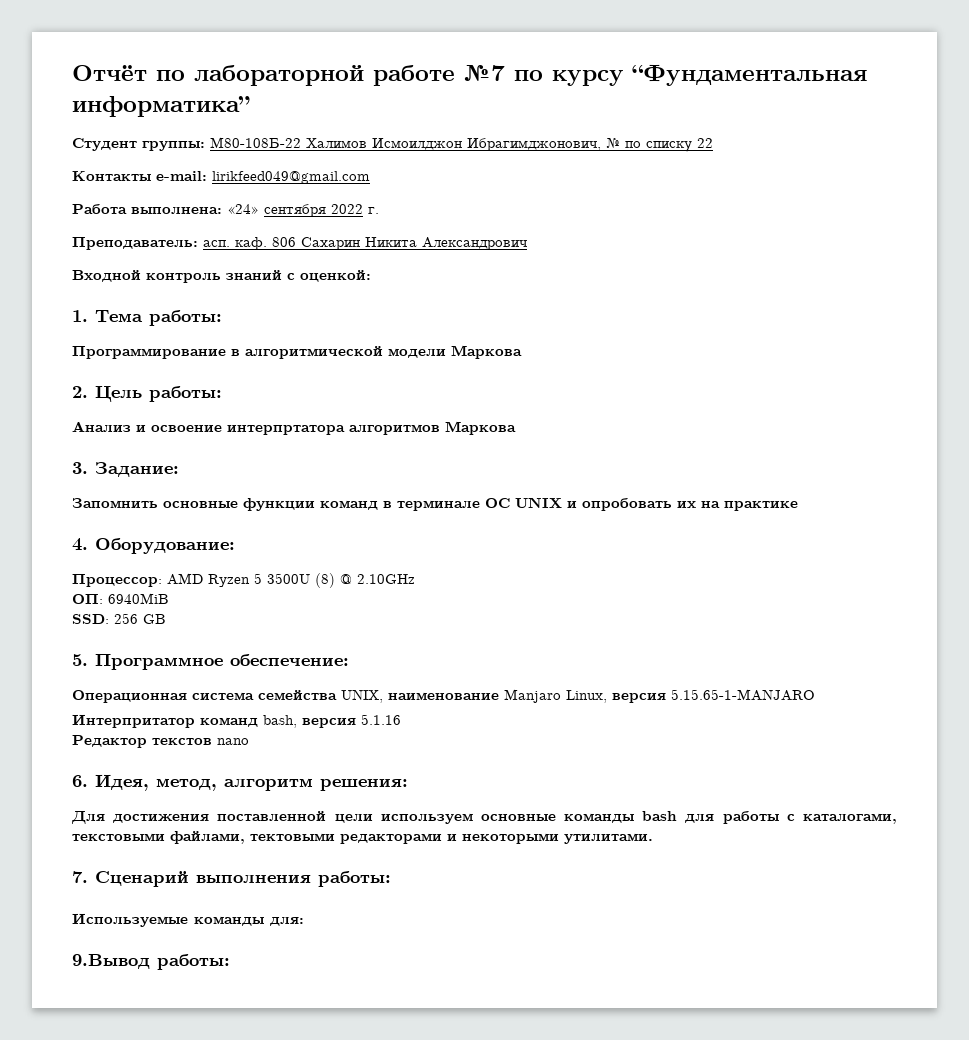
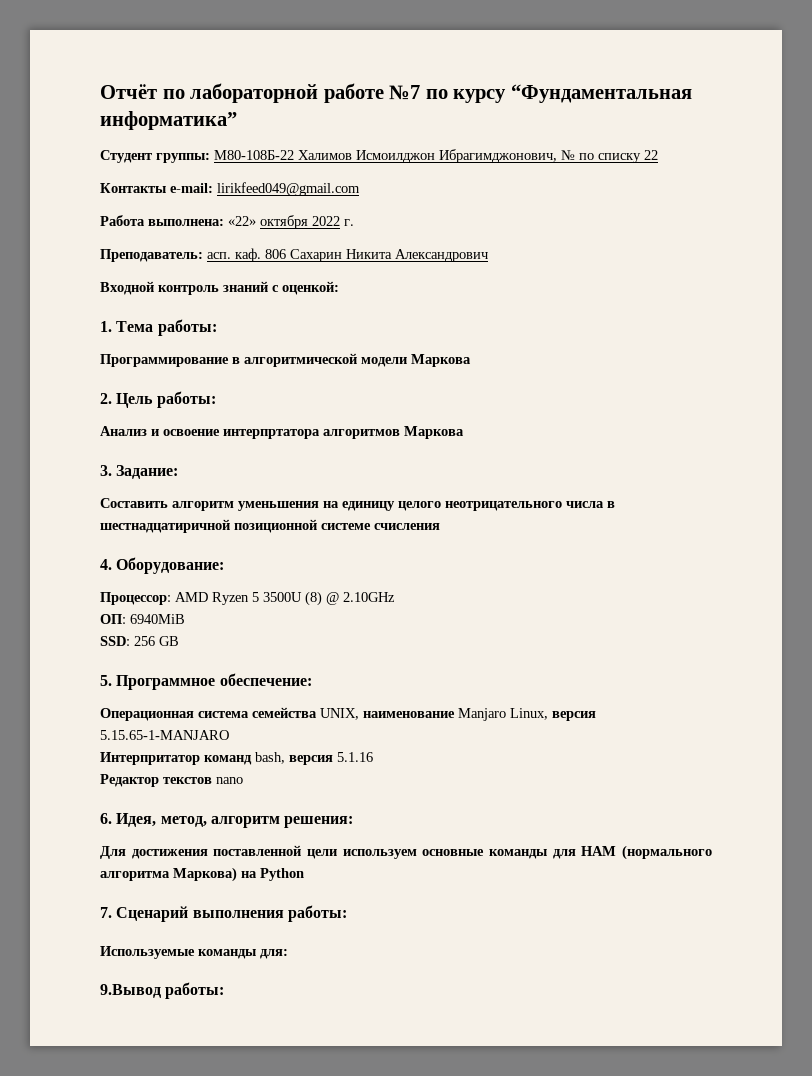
[227,204,326,217] «24» сентября -> [228,215,308,229] «22» октября
[72,497,798,511] Запомнить основные функции команд в терминале ОС UNIX и опробовать их на практике -> [100,498,615,511] [100,519,440,533] Составить алгоритм уменьшения на единицу целого неотрицательного числа в шестнадцатиричной позиционной системе счисления
[642,811,897,824] [72,831,653,844] bash для работы с каталогами, текстовыми файлами, тектовыми редакторами и некоторыми утилитами. -> [552,845,712,860] [100,867,304,882] для НАМ (нормального алгоритма Маркова) на Python

